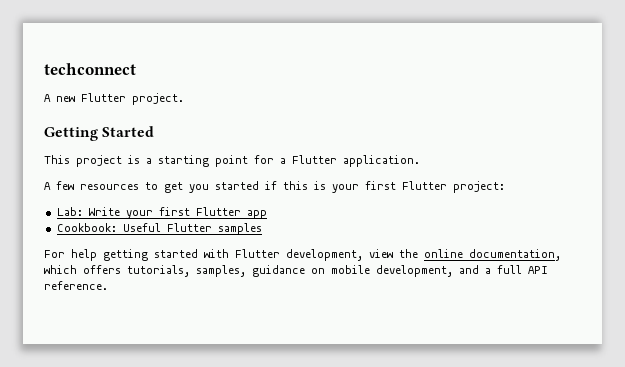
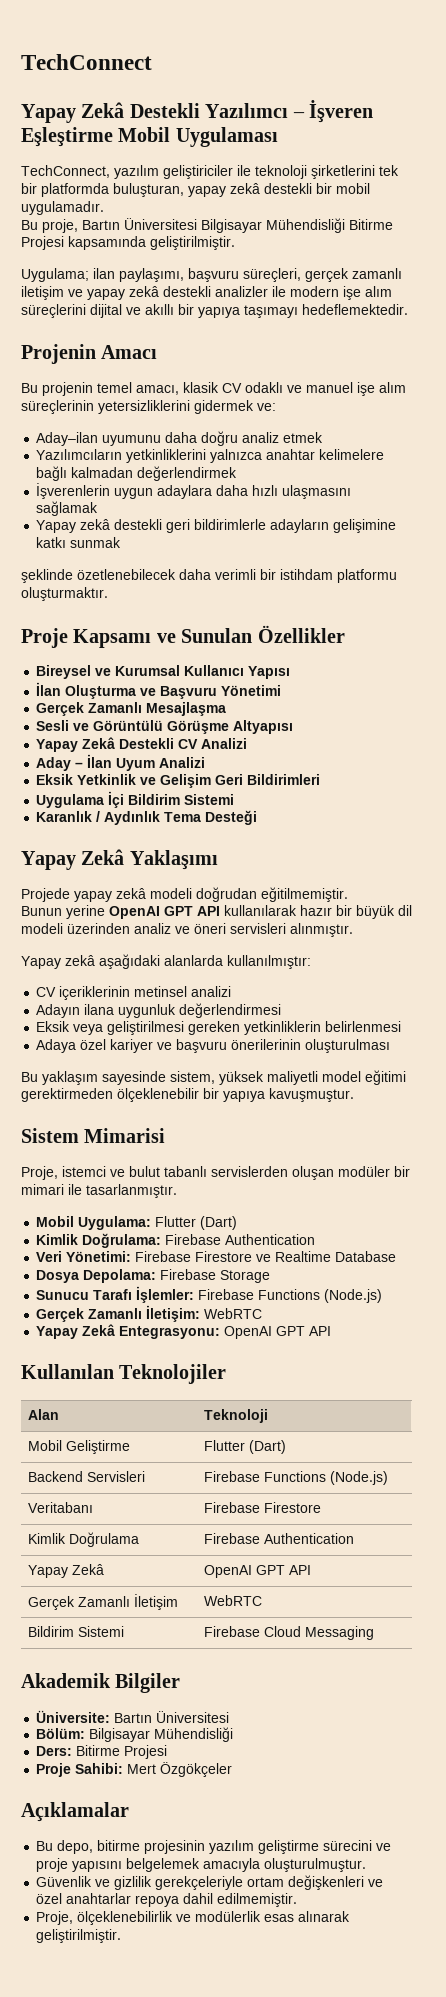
[44,63,136,75] [44,93,184,105] [44,126,155,141] [44,155,420,167] [44,181,505,193] [56,207,267,219] [56,223,262,235] [44,249,561,261] [44,265,548,277] [44,281,108,290] techconnect // A new Flutter project. // Getting Started // This project is a starting point for a Flutter application. // A few resources to get you started if this is your first Flutter project: // Lab: Write your first Flutter app // Cookbook: Useful Flutter samples // For help getting started with Flutter development, view the online documentation, which offers tutorials, samples, guidance on mobile development, and a full API reference. -> [21,54,152,70] [21,100,373,123] [21,127,278,147] [21,165,399,179] [21,183,370,197] [21,201,104,215] [21,218,393,233] [21,236,235,250] [21,268,402,282] [21,286,392,300] [21,304,408,318] [21,344,158,364] [21,382,406,396] [21,400,276,414] [36,431,324,446] [36,449,385,463] [36,466,238,481] [36,483,352,499] [36,501,99,516] [36,519,397,533] [36,537,122,548] [21,569,397,583] [21,587,108,601] [21,625,345,648] [36,665,291,679] [36,682,282,699] [36,702,227,716] [36,720,294,734] [36,737,248,752] [36,754,206,771] [36,774,321,788] [36,791,235,808] [36,810,258,825] [21,849,218,870] [21,887,348,902] [21,905,412,919] [21,923,353,937] [21,954,311,969] [36,986,232,1000] [36,1003,282,1018] [36,1021,402,1035] [36,1039,391,1053] [21,1070,406,1085] [21,1088,354,1102] [21,1128,166,1143] [21,1166,410,1180] [21,1184,177,1198] [36,1216,238,1230] [36,1233,316,1248] [36,1251,397,1262] [36,1269,271,1283] [36,1286,383,1303] [36,1305,263,1322] [36,1324,332,1339] [21,1364,227,1384] [27,1409,59,1420] [203,1409,268,1423] [27,1440,130,1454] [203,1440,286,1454] [27,1471,145,1482] [203,1471,388,1485] [27,1502,93,1513] [203,1502,321,1513] [27,1532,139,1547] [203,1533,354,1544] [27,1564,104,1578] [203,1565,311,1578] [27,1594,178,1610] [203,1595,262,1606] [27,1626,124,1637] [203,1626,374,1640] [21,1673,181,1693] [36,1710,230,1723] [36,1727,234,1742] [36,1745,168,1759] [36,1762,233,1777] [21,1802,129,1822] [36,1840,392,1854] [36,1858,367,1872] [36,1875,384,1890] [36,1893,298,1907] [36,1911,351,1925] [36,1929,122,1943] TechConnect // Yapay Zekâ Destekli Yazılımcı – İşveren Eşleştirme Mobil Uygulaması // TechConnect, yazılım geliştiriciler ile teknoloji şirketlerini tek bir platformda buluşturan, yapay zekâ destekli bir mobil uygulamadır. // Bu proje, Bartın Üniversitesi Bilgisayar Mühendisliği Bitirme Projesi kapsamında geliştirilmiştir. // Uygulama; ilan paylaşımı, başvuru süreçleri, gerçek zamanlı iletişim ve yapay zekâ destekli analizler ile modern işe alım süreçlerini dijital ve akıllı bir yapıya taşımayı hedeflemektedir. // Projenin Amacı // Bu projenin temel amacı, klasik CV odaklı ve manuel işe alım süreçlerinin yetersizliklerini gidermek ve: // Aday–ilan uyumunu daha doğru analiz etmek // Yazılımcıların yetkinliklerini yalnızca anahtar kelimelere bağlı kalmadan değerlendirmek // İşverenlerin uygun adaylara daha hızlı ulaşmasını sağlamak // Yapay zekâ destekli geri bildirimlerle adayların gelişimine katkı sunmak // şeklinde özetlenebilecek daha verimli bir istihdam platformu oluşturmaktır. // Proje Kapsamı ve Sunulan Özellikler // Bireysel ve Kurumsal Kullanıcı Yapısı // İlan Oluşturma ve Başvuru Yönetimi // Gerçek Zamanlı Mesajlaşma // Sesli ve Görüntülü Görüşme Altyapısı // Yapay Zekâ Destekli CV Analizi // Aday – İlan Uyum Analizi // Eksik Yetkinlik ve Gelişim Geri Bildirimleri // Uygulama İçi Bildirim Sistemi // Karanlık / Aydınlık Tema Desteği // Yapay Zekâ Yaklaşımı // Projede yapay zekâ modeli doğrudan eğitilmemiştir. // Bunun yerine OpenAI GPT API kullanılarak hazır bir büyük dil modeli üzerinden analiz ve öneri servisleri alınmıştır. // Yapay zekâ aşağıdaki alanlarda kullanılmıştır: // CV içeriklerinin metinsel analizi // Adayın ilana uygunluk değerlendirmesi // Eksik veya geliştirilmesi gereken yetkinliklerin belirlenmesi // Adaya özel kariyer ve başvuru önerilerinin oluşturulması // Bu yaklaşım sayesinde sistem, yüksek maliyetli model eğitimi gerektirmeden ölçeklenebilir bir yapıya kavuşmuştur. // Sistem Mimarisi // Proje, istemci ve bulut tabanlı servislerden oluşan modüler bir mimari ile tasarlanmıştır. // Mobil Uygulama: Flutter (Dart) // Kimlik Doğrulama: Firebase Authentication // Veri Yönetimi: Firebase Firestore ve Realtime Database // Dosya Depolama: Firebase Storage // Sunucu Tarafı İşlemler: Firebase Functions (Node.js) // Gerçek Zamanlı İletişim: WebRTC // Yapay Zekâ Entegrasyonu: OpenAI GPT API // Kullanılan Teknolojiler // Alan | Teknoloji // Mobil Geliştirme | Flutter (Dart) // Backend Servisleri | Firebase Functions (Node.js) // Veritabanı | Firebase Firestore // Kimlik Doğrulama | Firebase Authentication // Yapay Zekâ | OpenAI GPT API // Gerçek Zamanlı İletişim | WebRTC // Bildirim Sistemi | Firebase Cloud Messaging // Akademik Bilgiler // Üniversite: Bartın Üniversitesi // Bölüm: Bilgisayar Mühendisliği // Ders: Bitirme Projesi // Proje Sahibi: Mert Özgökçeler // Açıklamalar // Bu depo, bitirme projesinin yazılım geliştirme sürecini ve proje yapısını belgelemek amacıyla oluşturulmuştur. // Güvenlik ve gizlilik gerekçeleriyle ortam değişkenleri ve özel anahtarlar repoya dahil edilmemiştir. // Proje, ölçeklenebilirlik ve modülerlik esas alınarak geliştirilmiştir.

